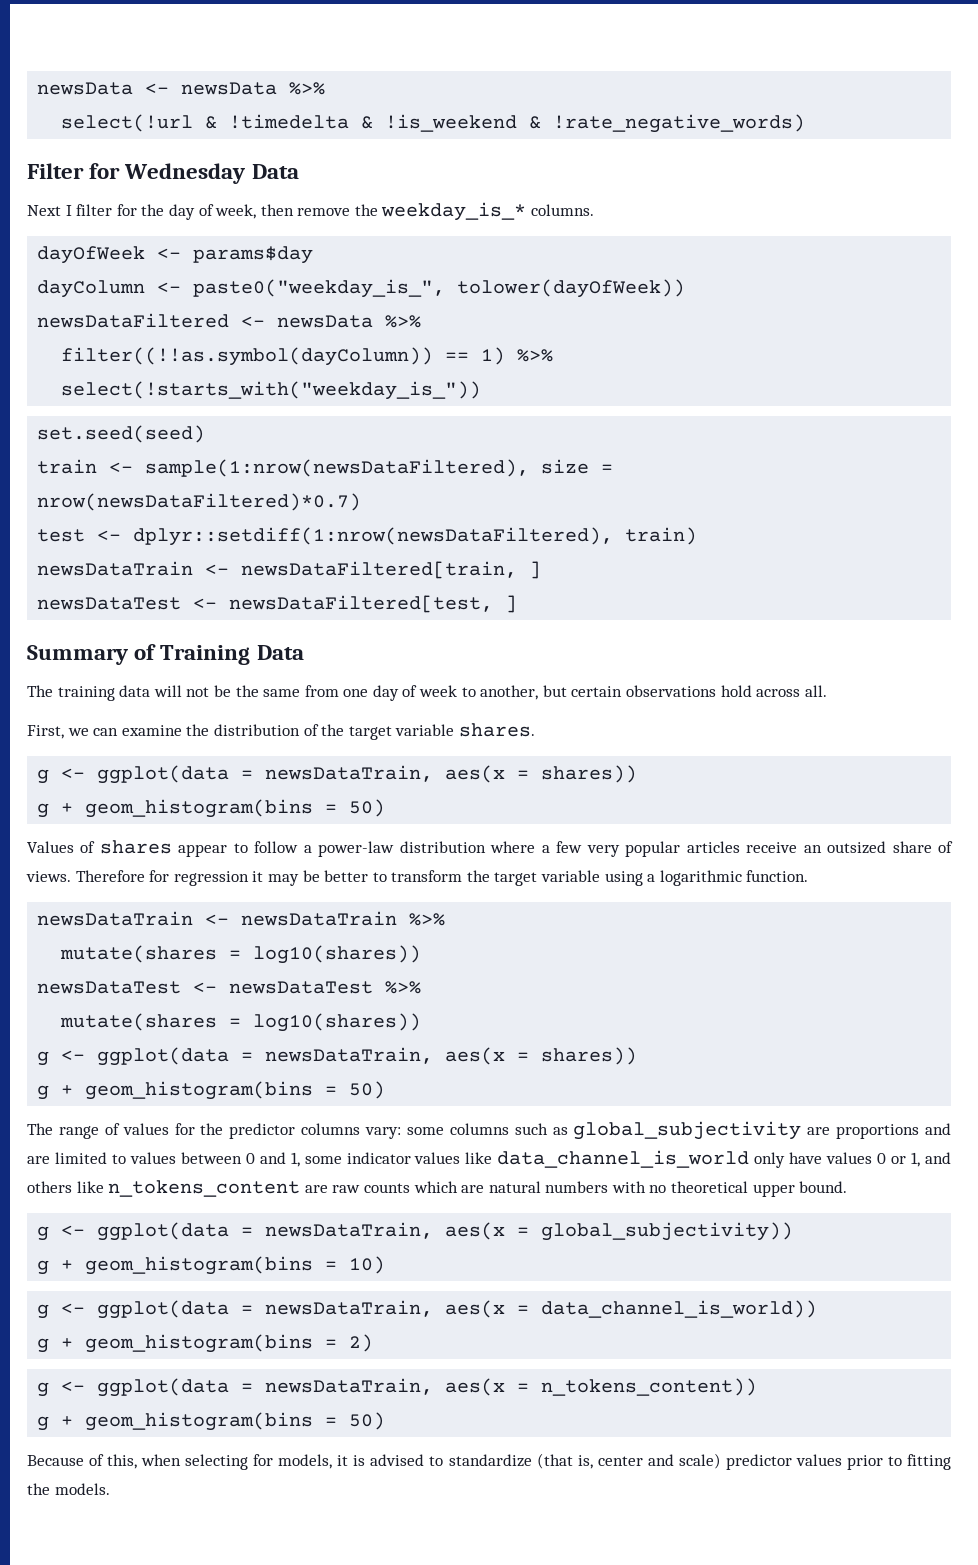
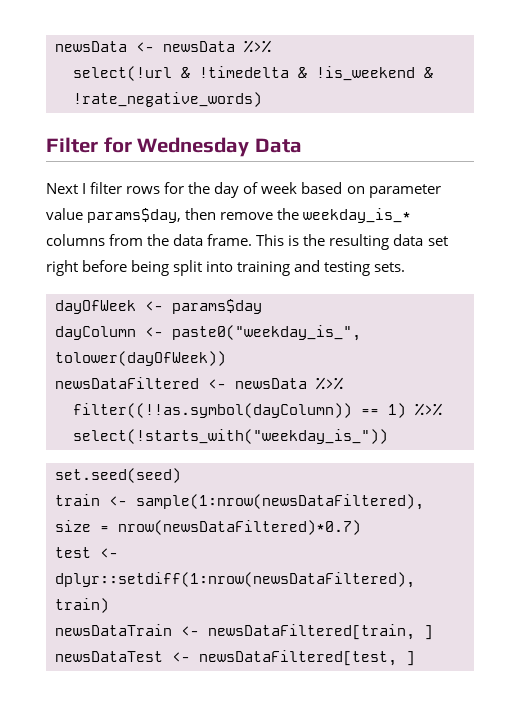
(113, 210) none -> [126,186,161,194] rows
[215,202,595,221] week, then remove the weekday_is_* columns. -> [261,182,441,198] [46,208,412,223] [46,234,448,250] [46,260,406,276] week based on parameter value params$day, then remove the weekday_is_* columns from the data frame. This is the resulting data set right before being split into training and testing sets.
[27,644,304,665] [27,685,827,701] [27,723,535,740] [37,765,638,784] [37,799,386,818] [27,840,954,857] [26,870,809,886] [37,911,446,926] [60,945,422,964] [37,981,422,994] [60,1013,422,1032] [37,1047,638,1066] [37,1081,386,1100] [27,1121,951,1140] [27,1150,951,1168] [27,1180,848,1197] [37,1222,794,1241] [37,1256,386,1275] [37,1300,818,1319] [37,1334,374,1353] [37,1378,758,1397] [37,1412,386,1431] [27,1453,951,1470] [27,1483,110,1495] // Summary of Training Data // The training data will not be the same from one day of week to another, but certain observations hold across all. // First, we can examine the distribution of the target variable shares. // g <- ggplot(data = newsDataTrain, aes(x = shares)) // g + geom_histogram(bins = 50) // Values of shares appear to follow a power-law distribution where a few very popular articles receive an outsized share of views. Therefore for regression it may be better to transform the target variable using a logarithmic function. // newsDataTrain <- newsDataTrain %>% // mutate(shares = log10(shares)) // newsDataTest <- newsDataTest %>% // mutate(shares = log10(shares)) // g <- ggplot(data = newsDataTrain, aes(x = shares)) // g + geom_histogram(bins = 50) // The range of values for the predictor columns vary: some columns such as global_subjectivity are proportions and are limited to values between 0 and 1, some indicator values like data_channel_is_world only have values 0 or 1, and others like n_tokens_content are raw counts which are natural numbers with no theoretical upper bound. // g <- ggplot(data = newsDataTrain, aes(x = global_subjectivity)) // g + geom_histogram(bins = 10) // g <- ggplot(data = newsDataTrain, aes(x = data_channel_is_world)) // g + geom_histogram(bins = 2) // g <- ggplot(data = newsDataTrain, aes(x = n_tokens_content)) // g + geom_histogram(bins = 50) // Because of this, when selecting for models, it is advised to standardize (that is, center and scale) predictor values prior to fitting the models. -> (415, 658) none

